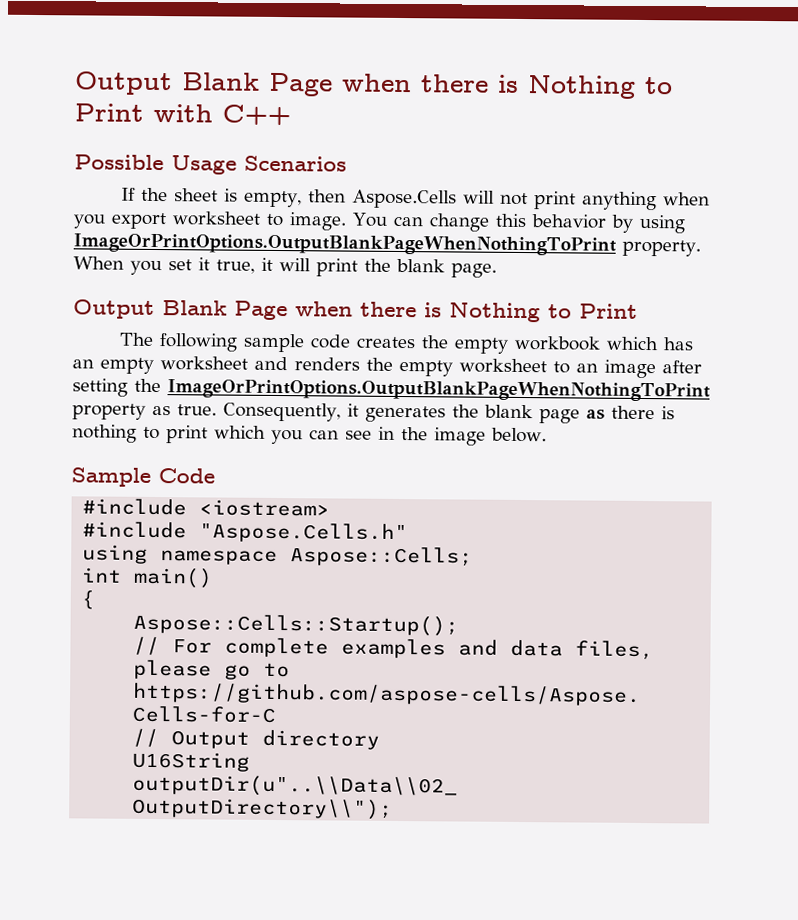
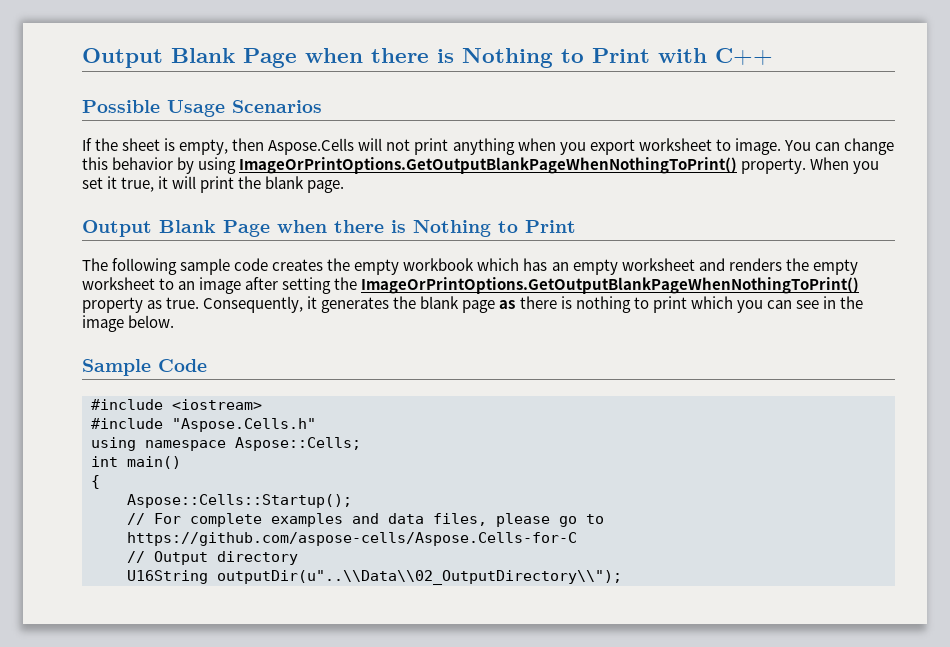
[73,233,617,256] ImageOrPrintOptions.OutputBlankPageWhenNothingToPrint -> [239,157,738,174] ImageOrPrintOptions.GetOutputBlankPageWhenNothingToPrint()
[167,379,711,402] ImageOrPrintOptions.OutputBlankPageWhenNothingToPrint -> [361,277,860,294] ImageOrPrintOptions.GetOutputBlankPageWhenNothingToPrint()

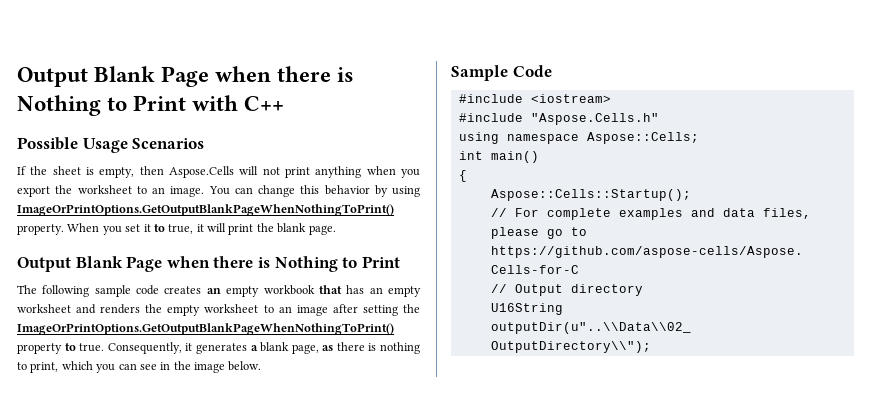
[638,138,731,151] worksheet to -> [55,185,165,194] the worksheet to an
(118, 182) none -> [153,224,165,232] to
[327,258,351,271] the -> [206,288,221,294] an
[477,258,520,271] which -> [318,285,342,294] that
[147,300,163,309] as -> [64,343,76,351] to
[393,296,496,313] the blank page -> [250,342,319,354] a blank page,
[652,296,687,313] print -> [30,362,59,373] print,

